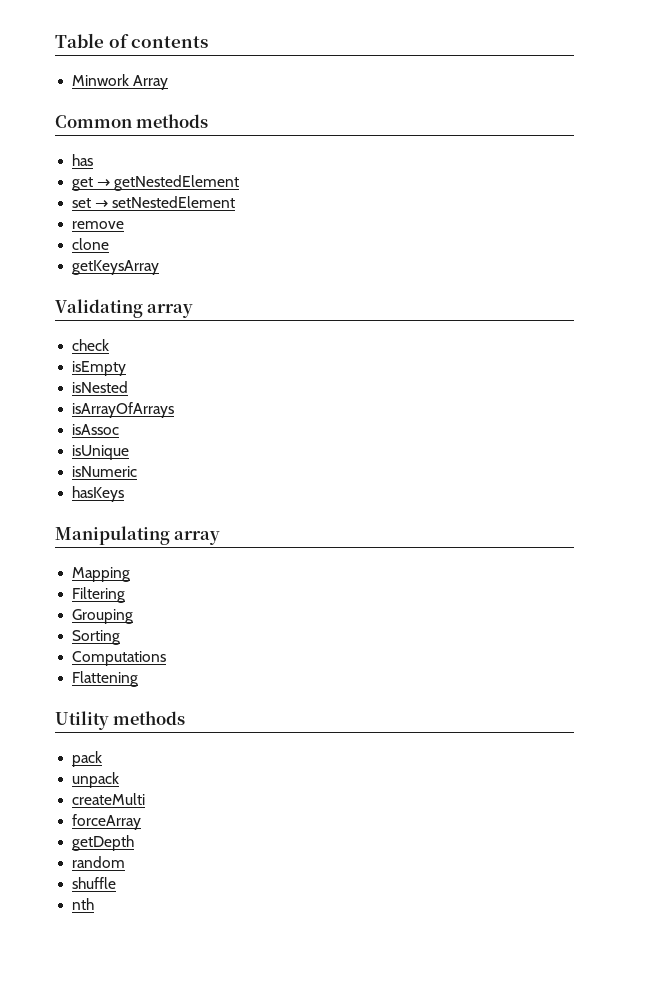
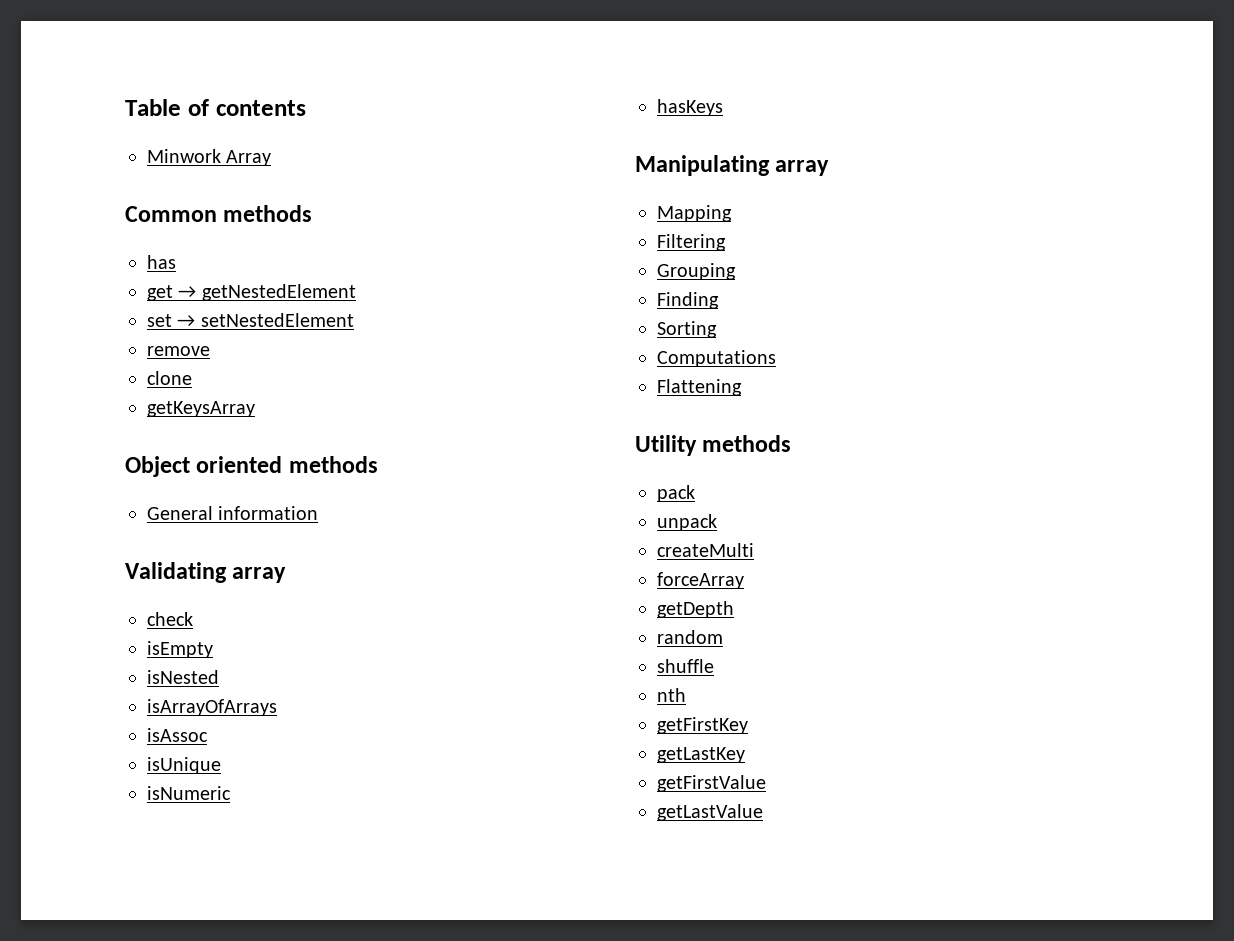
(160, 267) none -> [125,456,378,477] [147,506,319,520] // Object oriented methods // General information
(134, 616) none -> [657,292,719,309] // Finding
(95, 904) none -> [657,717,748,734] [657,747,745,763] [657,775,766,792] [657,804,763,821] // getFirstKey // getLastKey // getFirstValue // getLastValue

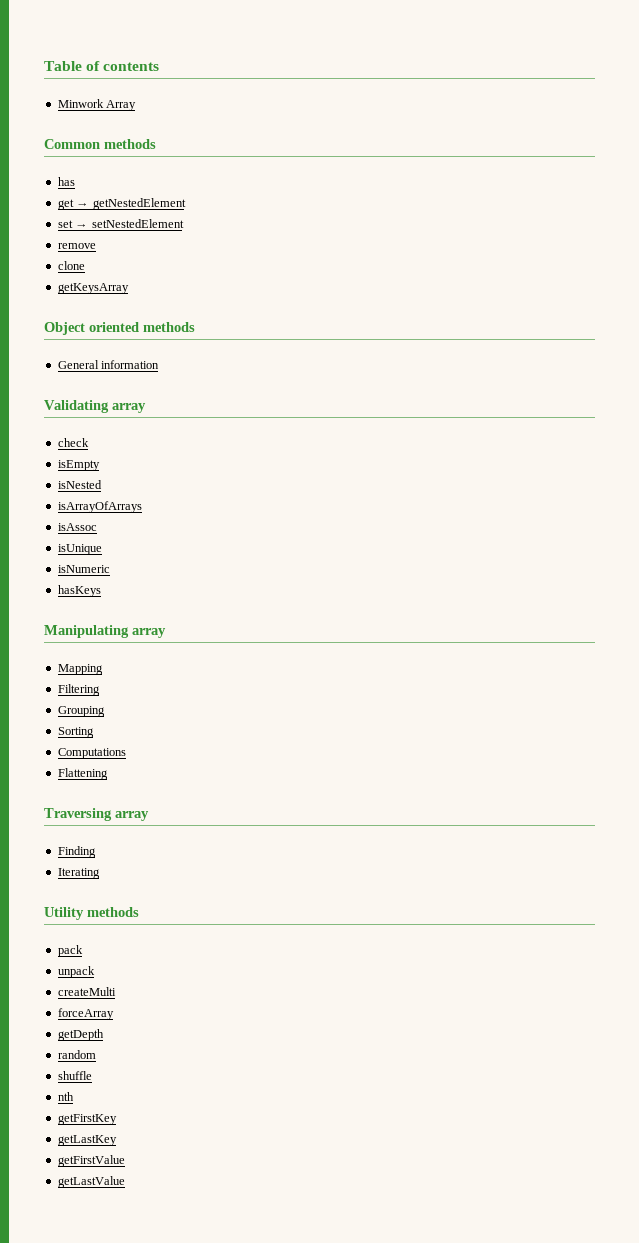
[657,292,719,309] // Finding -> (105, 711) none
(742, 387) none -> [44,808,149,821] [57,846,96,858] [57,868,100,879] // Traversing array // Finding // Iterating

